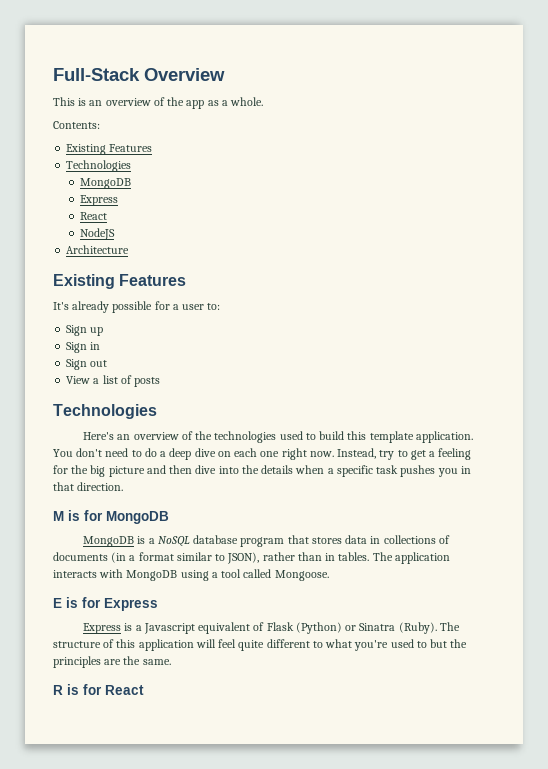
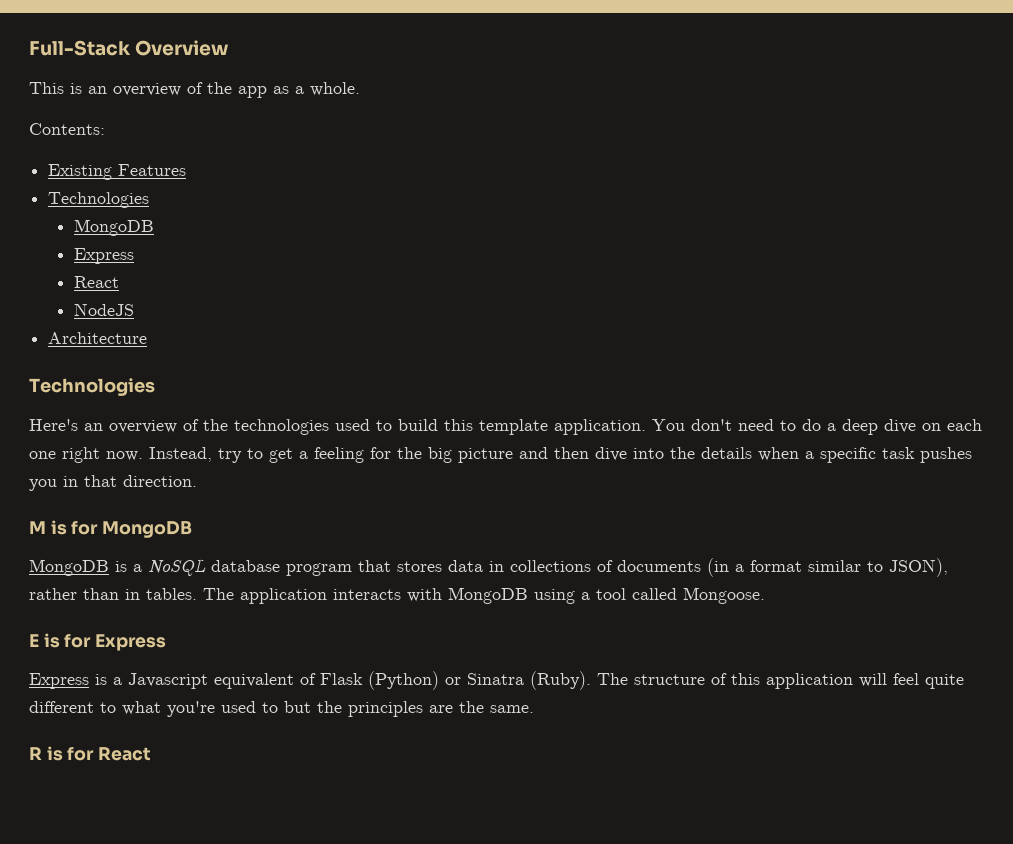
[53,274,187,289] [53,301,221,313] [66,325,104,336] [66,342,101,353] [66,359,108,370] [66,375,161,387] // Existing Features // It's already possible for a user to: // Sign up // Sign in // Sign out // View a list of posts -> (148, 338) none

